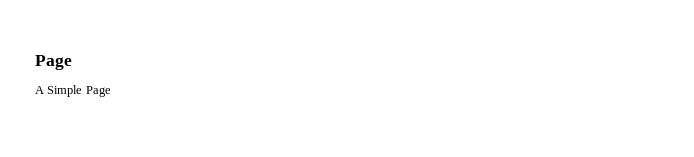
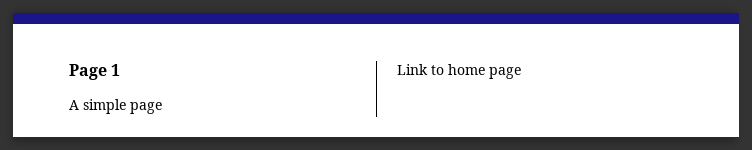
[35,55,72,70] Page -> [69,64,121,80] Page 1
[47,85,111,97] Simple Page -> [83,99,162,114] [397,64,521,79] simple page // Link to home page

